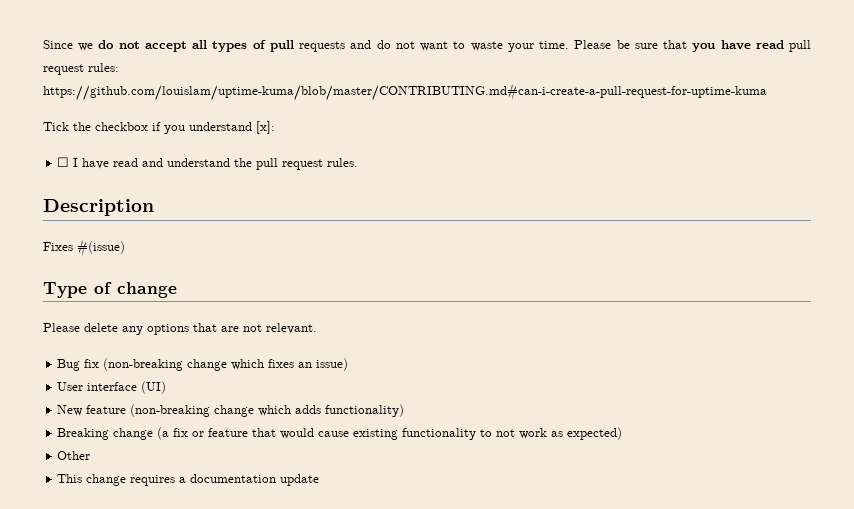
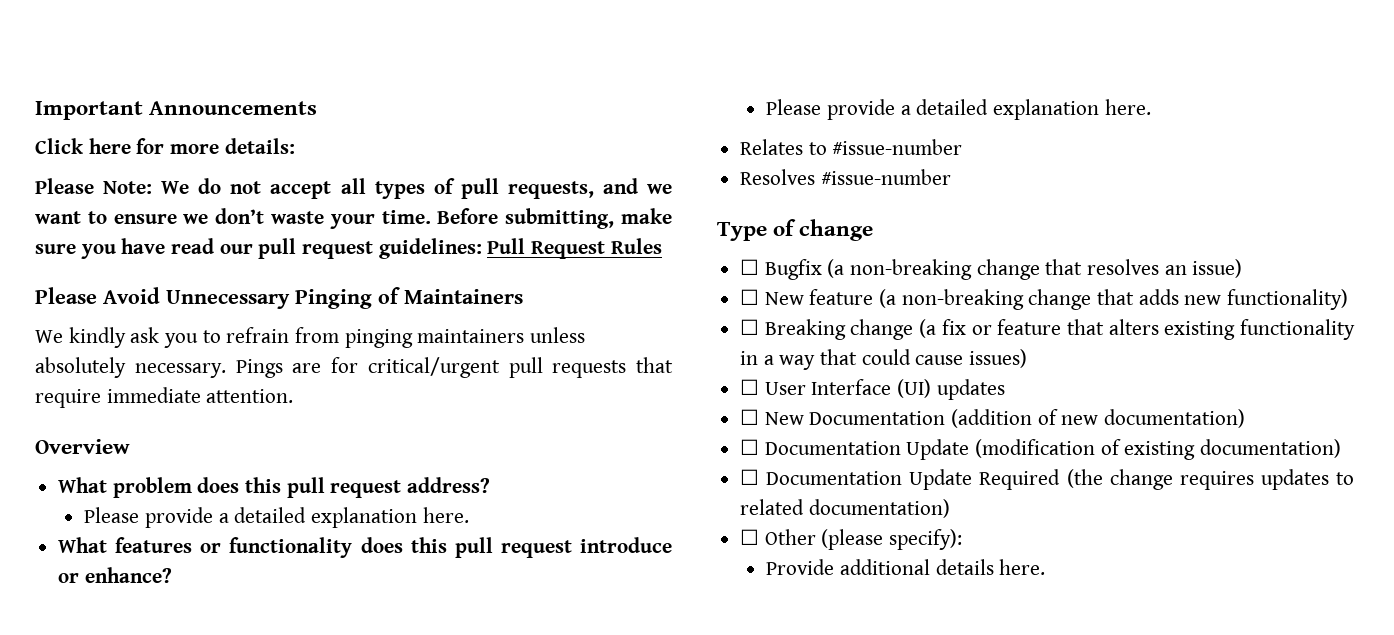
[43,40,94,51] Since we -> [35,101,318,120] [35,138,295,154] [35,178,190,194] Important Announcements // Click here for more details: // Please Note: We
[299,40,688,52] requests and do not want to waste your time. Please be sure that -> [507,178,672,199] [35,208,672,229] [35,244,76,254] requests, and we want to ensure we don’t waste your time. Before submitting, make sure
[789,40,812,52] [43,63,119,75] [43,83,767,101] [43,121,275,134] [57,157,359,170] [43,199,154,216] [43,239,125,256] [43,282,177,298] [43,323,317,335] [57,358,349,371] [57,381,167,394] [57,404,322,417] pull request rules: https://github.com/louislam/uptime-kuma/blob/master/CONTRIBUTING.md#can-i-create-a-pull-request-for-uptime-kuma // Tick the checkbox if you understand [x]: // ☐ I have read and understand the pull request rules. // Description // Fixes #(issue) // Type of change // Please delete any options that are not relevant. // Bug fix (non-breaking change which fixes an issue) // User interface (UI) // New feature (non-breaking change which adds -> [219,238,662,259] [35,287,523,309] [35,327,586,348] [35,357,673,378] [35,387,294,408] [35,439,130,454] [58,477,491,498] [84,507,469,528] [58,537,672,558] [58,567,172,583] [766,99,1151,120] [740,139,963,155] [740,169,951,185] [717,219,874,241] [740,259,1243,280] [740,289,1222,310] our pull request guidelines: Pull Request Rules // Please Avoid Unnecessary Pinging of Maintainers // We kindly ask you to refrain from pinging maintainers unless absolutely necessary. Pings are for critical/urgent pull requests that require immediate attention. // Overview // What problem does this pull request address? // Please provide a detailed explanation here. // What features or functionality does this pull request introduce or enhance? // Please provide a detailed explanation here. // Relates to #issue-number // Resolves #issue-number // Type of change // ☐ Bugfix (a non-breaking change that resolves an issue) // ☐ New feature (a non-breaking change that adds new
(405, 410) none -> [740,319,760,335] ☐
[280,427,623,440] [57,451,91,460] [57,474,320,486] would cause existing functionality to not work as expected) // Other // This change requires a documentation update -> [1108,319,1355,340] [740,349,1028,370] [740,379,1005,400] [740,409,1246,428] [740,439,1342,460] [740,469,1354,490] [740,499,950,518] [740,529,963,550] [766,559,1046,575] alters existing functionality in a way that could cause issues) // ☐ User Interface (UI) updates // ☐ New Documentation (addition of new documentation) // ☐ Documentation Update (modification of existing documentation) // ☐ Documentation Update Required (the change requires updates to related documentation) // ☐ Other (please specify): // Provide additional details here.

